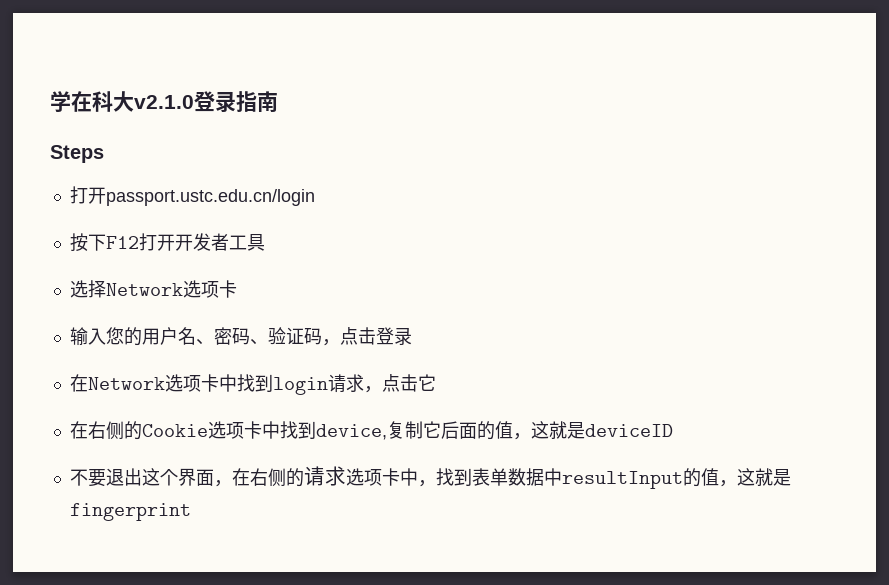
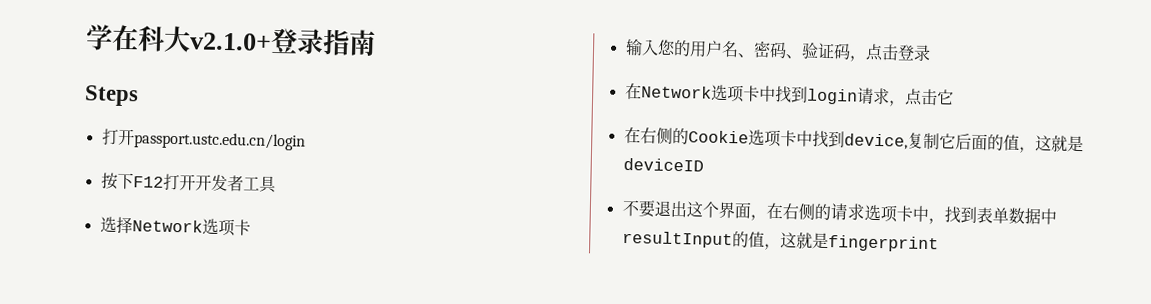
[134,95,194,109] v2.1.0 -> [189,32,272,51] v2.1.0+

